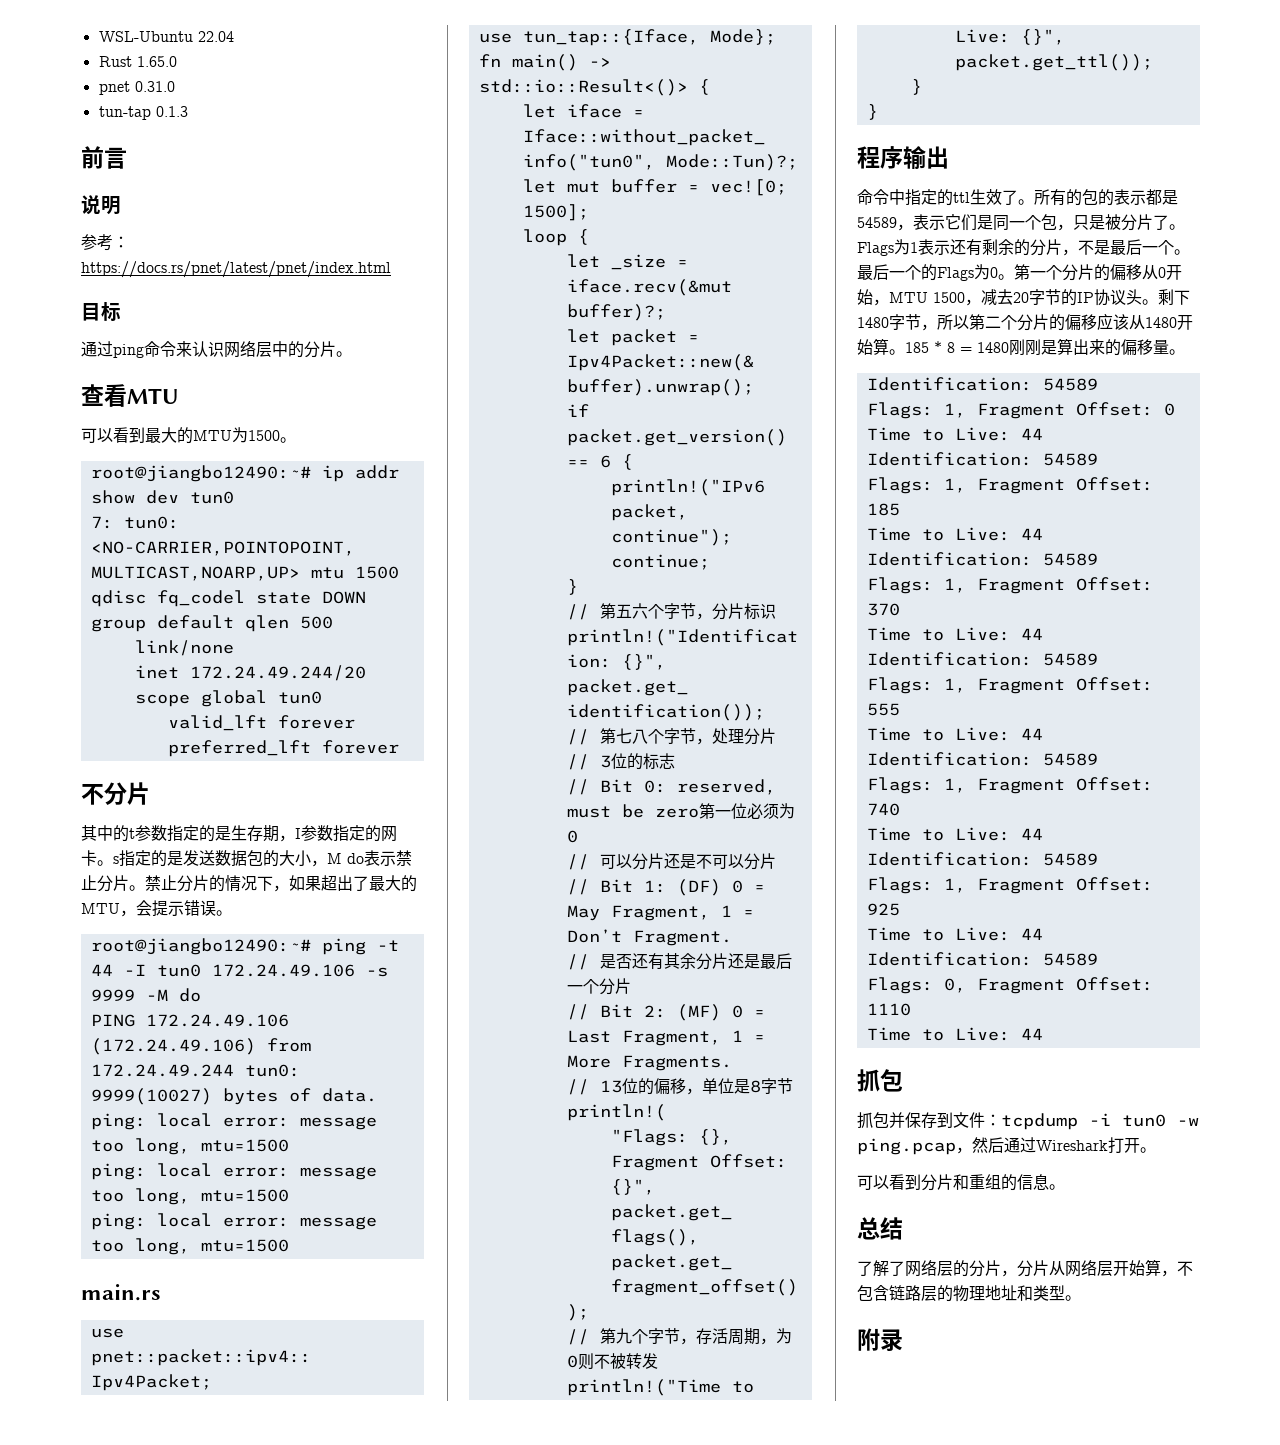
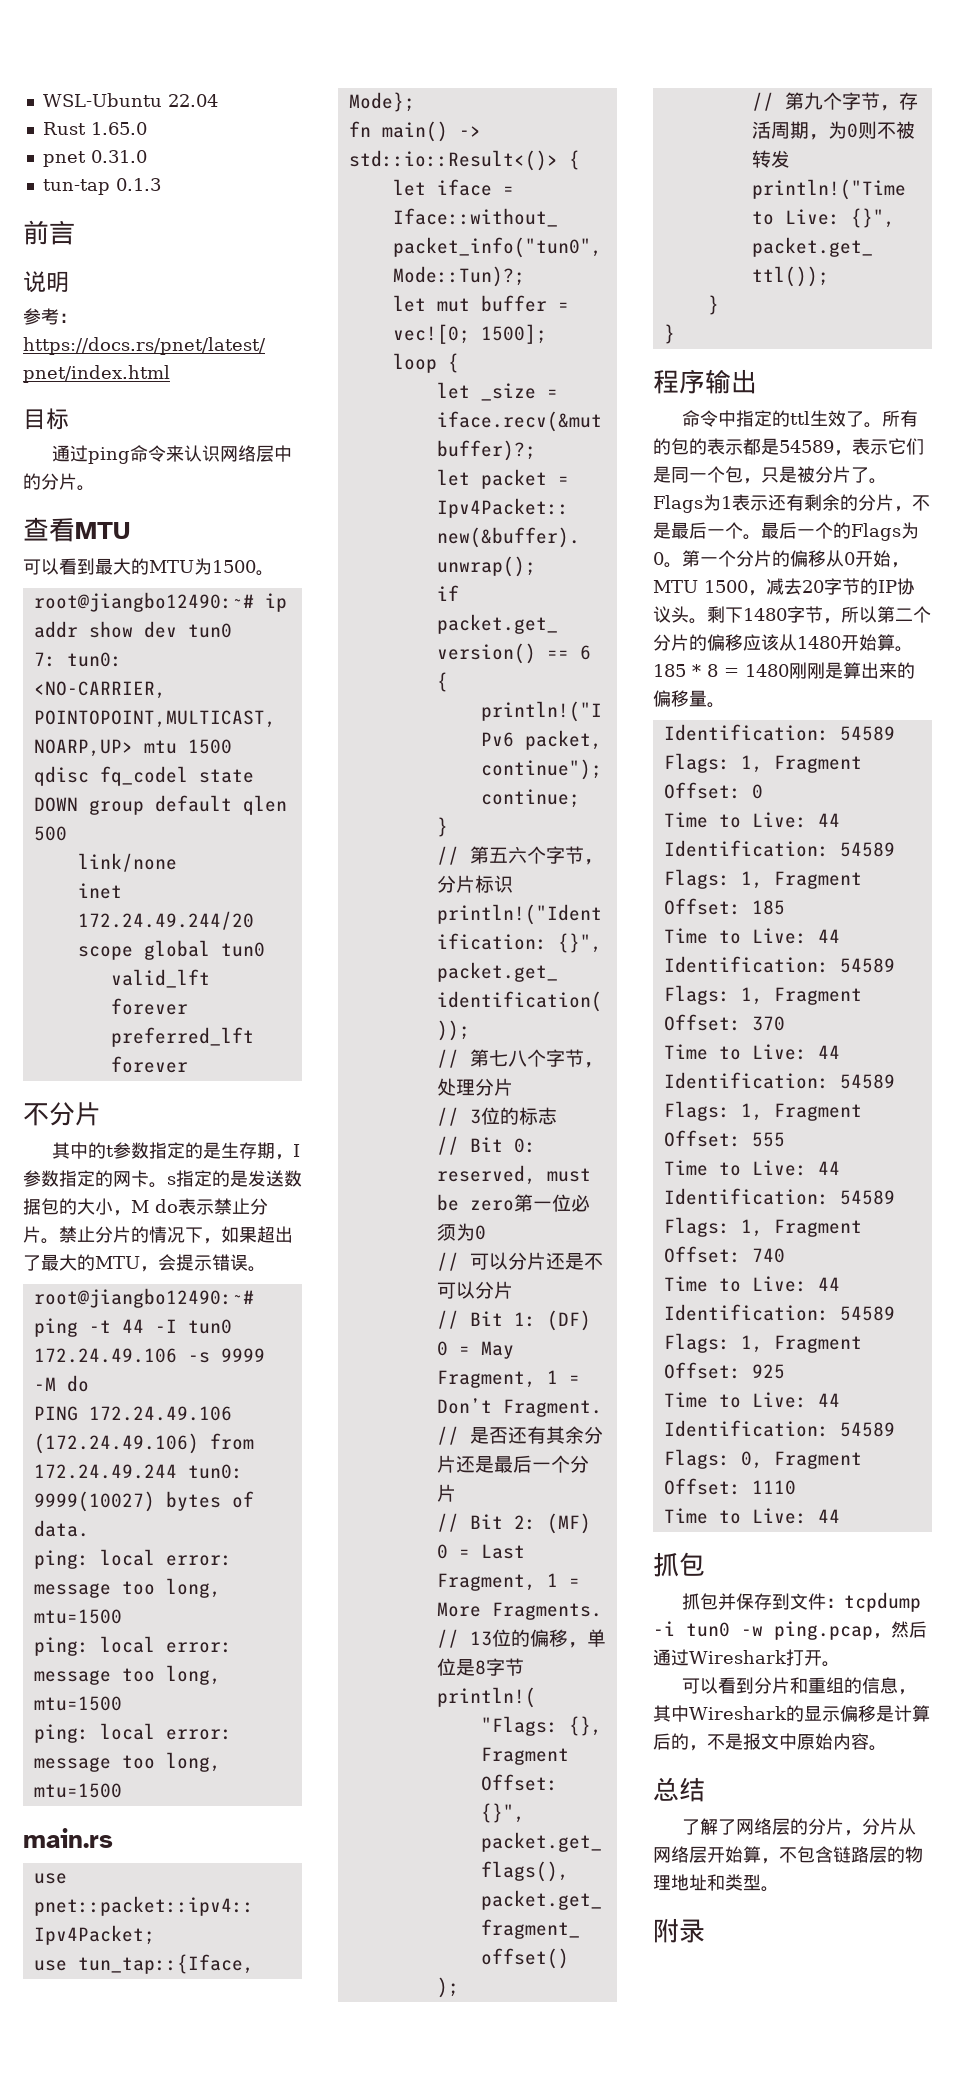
(1049, 1182) none -> [898,1689,917,1695] [653,1705,930,1722] [653,1733,869,1751] ，其中Wireshark的显示偏移是计算后的，不是报文中原始内容

